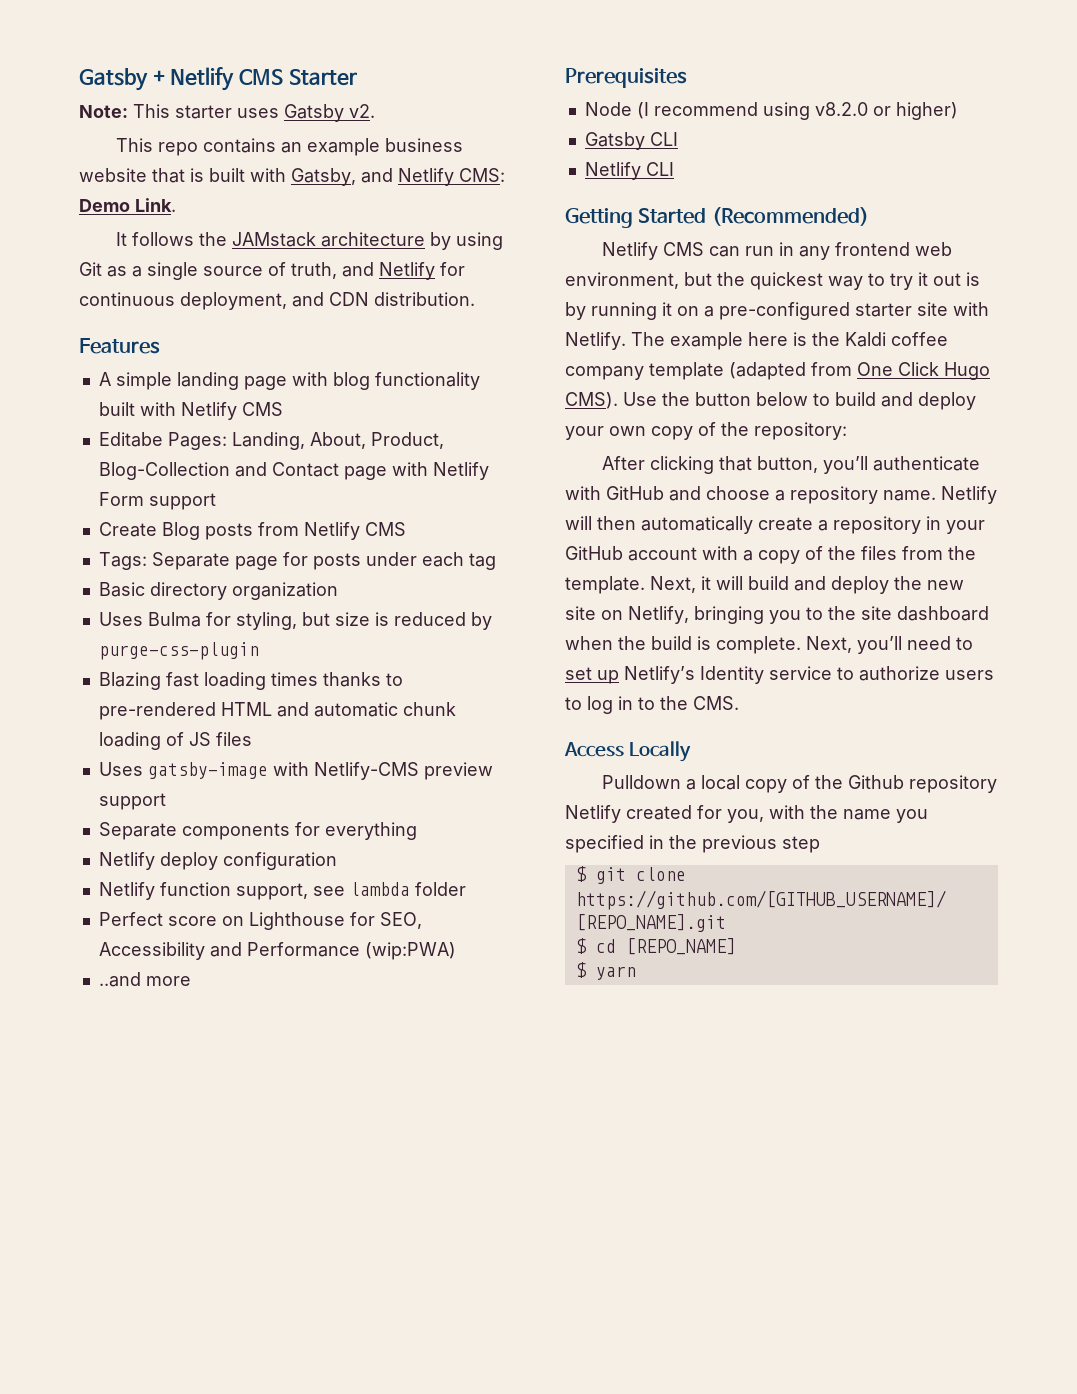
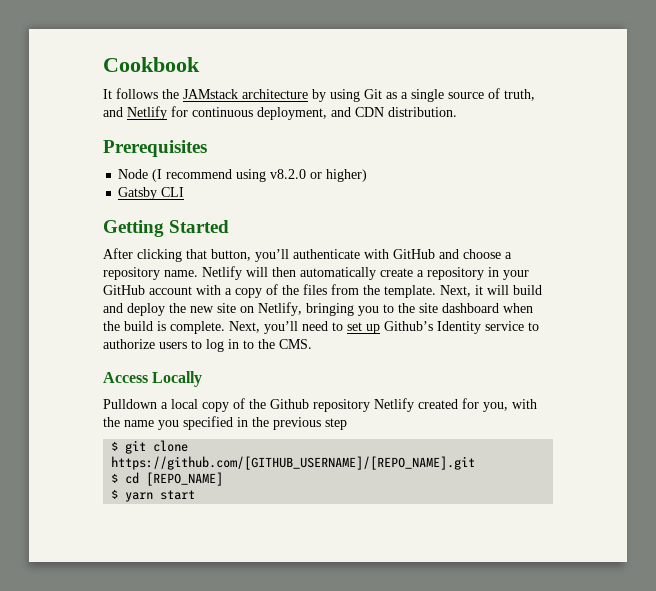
[79,67,357,91] [79,104,375,122] [116,138,464,156] [79,168,505,186] [79,198,176,212] Gatsby + Netlify CMS Starter // Note: This starter uses Gatsby v2. // This repo contains an example business website that is built with Gatsby, and Netlify CMS: Demo Link. -> [103,57,200,72] Cookbook
[79,338,160,354] [98,372,480,390] [98,402,283,420] [98,432,444,450] [98,462,489,480] [98,492,216,510] [98,522,406,540] [98,552,496,570] [98,582,338,600] [98,612,492,630] [98,642,259,660] [98,672,403,690] [98,702,456,720] [98,732,252,750] [98,762,493,780] [98,793,166,810] [98,822,417,840] [98,852,337,870] [98,882,466,900] [98,912,422,930] [98,942,456,960] [98,972,191,987] // Features // A simple landing page with blog functionality built with Netlify CMS // Editabe Pages: Landing, About, Product, Blog-Collection and Contact page with Netlify Form support // Create Blog posts from Netlify CMS // Tags: Separate page for posts under each tag // Basic directory organization // Uses Bulma for styling, but size is reduced by purge-css-plugin // Blazing fast loading times thanks to pre-rendered HTML and automatic chunk loading of JS files // Uses gatsby-image with Netlify-CMS preview support // Separate components for everything // Netlify deploy configuration // Netlify function support, see lambda folder // Perfect score on Lighthouse for SEO, Accessibility and Performance (wip:PWA) // ..and more -> (457, 112) none
[584,162,674,180] // Netlify CLI -> (185, 192) none
[711,207,869,226] [602,242,953,260] [565,272,980,290] [565,302,989,320] [565,332,948,350] [565,362,990,380] [565,392,976,410] [565,422,847,440] (Recommended) // Netlify CMS can run in any frontend web environment, but the quickest way to try it out is by running it on a pre-configured starter site with Netlify. The example here is the Kaldi coffee company template (adapted from One Click Hugo CMS). Use the button below to build and deploy your own copy of the repository: -> (230, 226) none
[624,666,695,684] Netlify’s -> [384,321,433,331] Github’s
(636, 973) none -> [160,490,196,500] start

